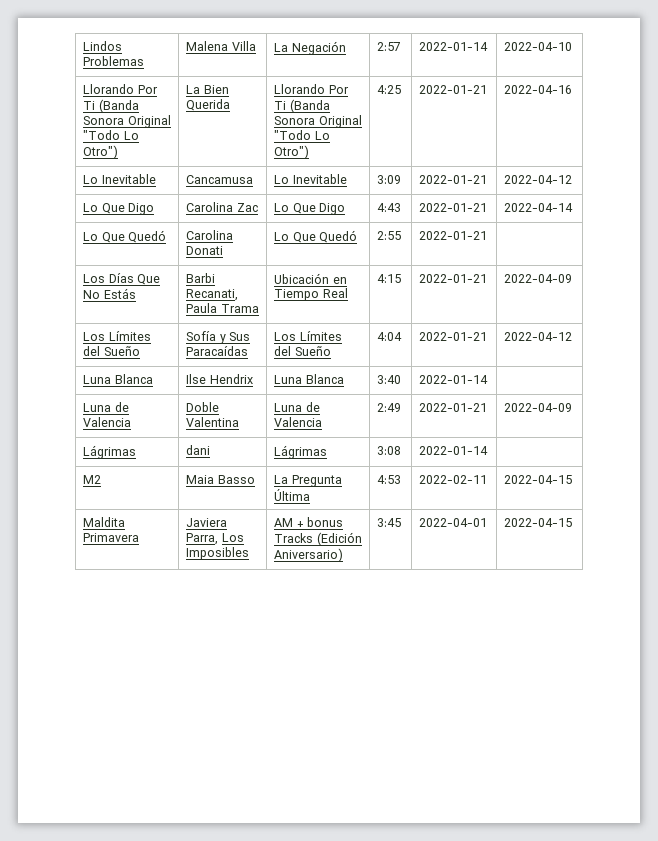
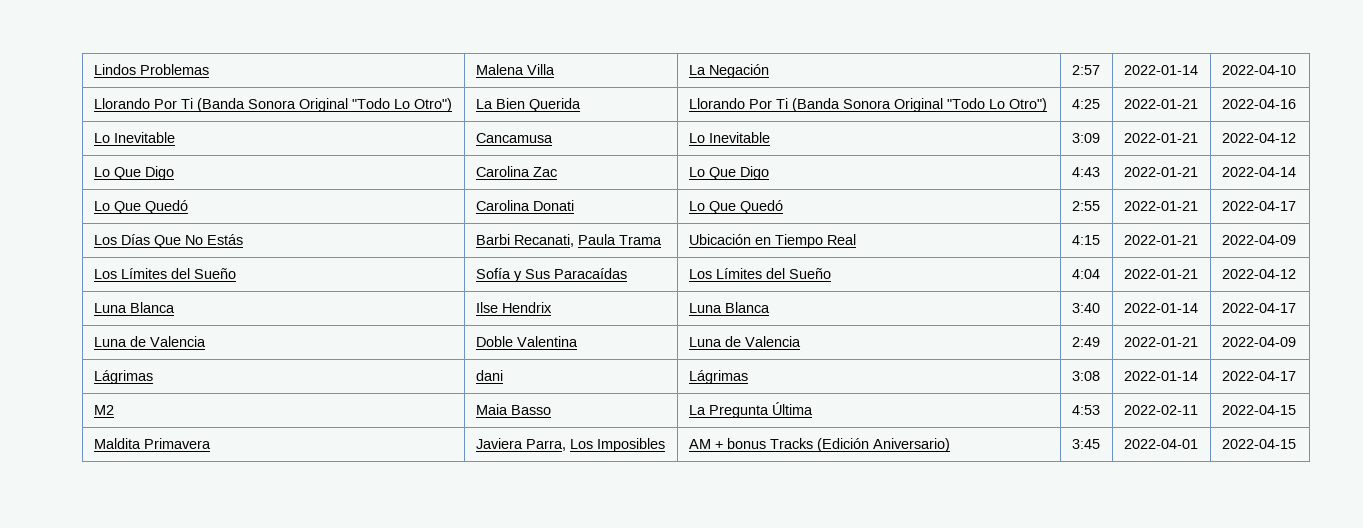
(488, 235) none -> [1221,201,1296,211] 2022-04-17
(489, 379) none -> [1221,303,1296,313] 2022-04-17
(489, 450) none -> [1221,371,1296,381] 2022-04-17

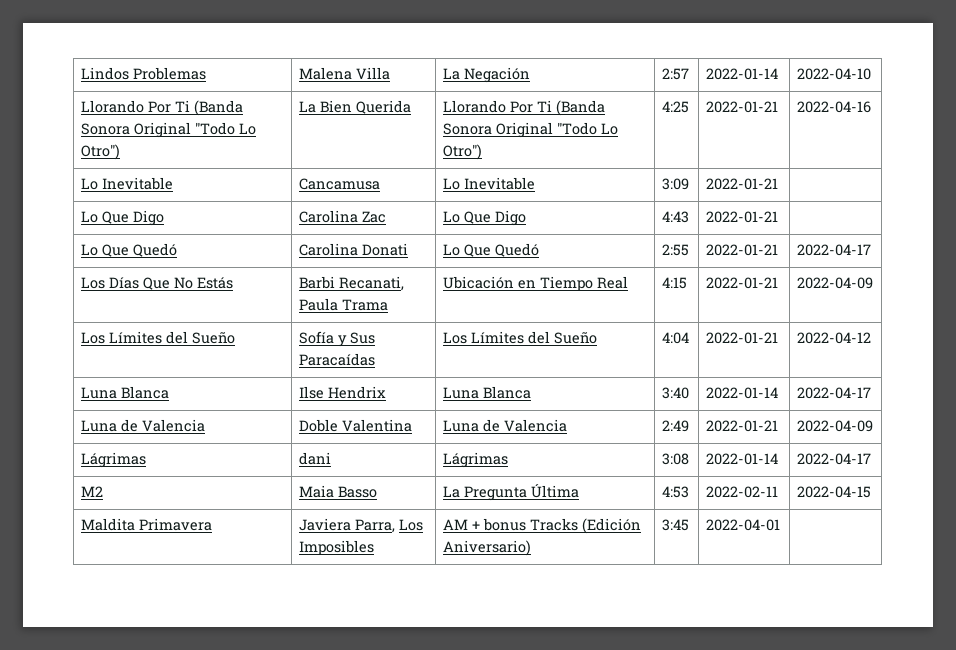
[1221,133,1296,143] 2022-04-12 -> (778, 184) none
[1221,167,1296,177] 2022-04-14 -> (778, 217) none
[1221,439,1296,449] 2022-04-15 -> (780, 525) none

